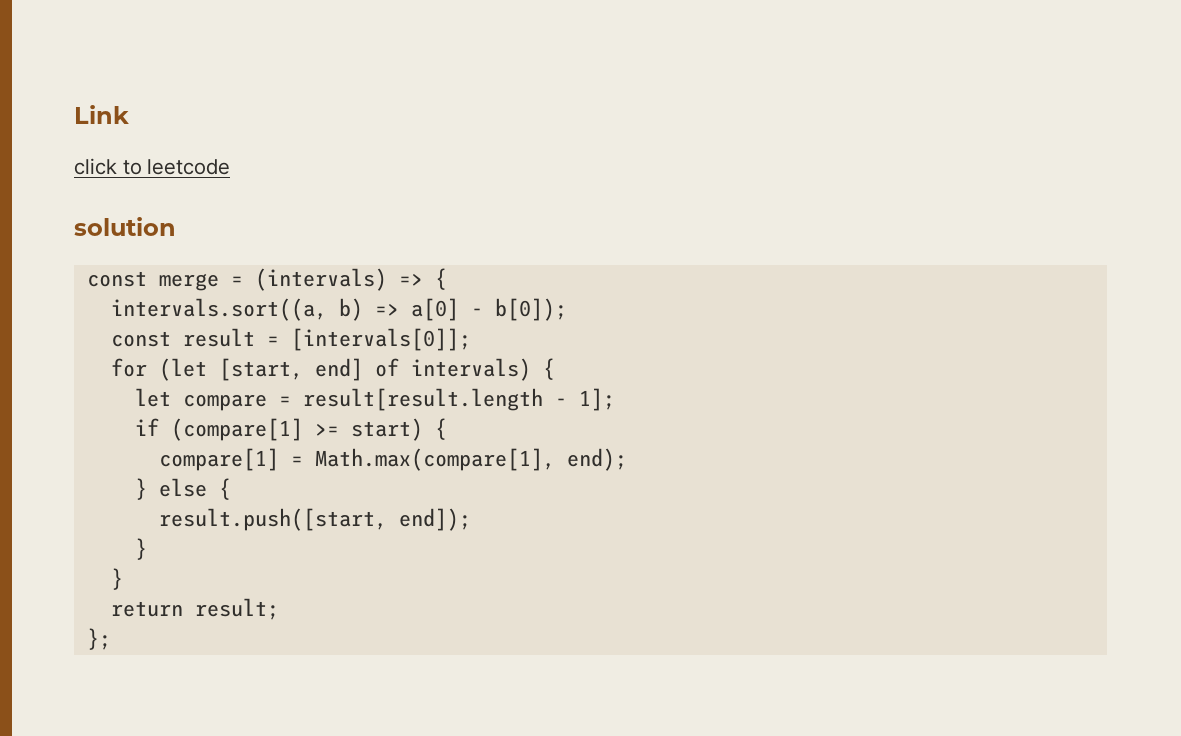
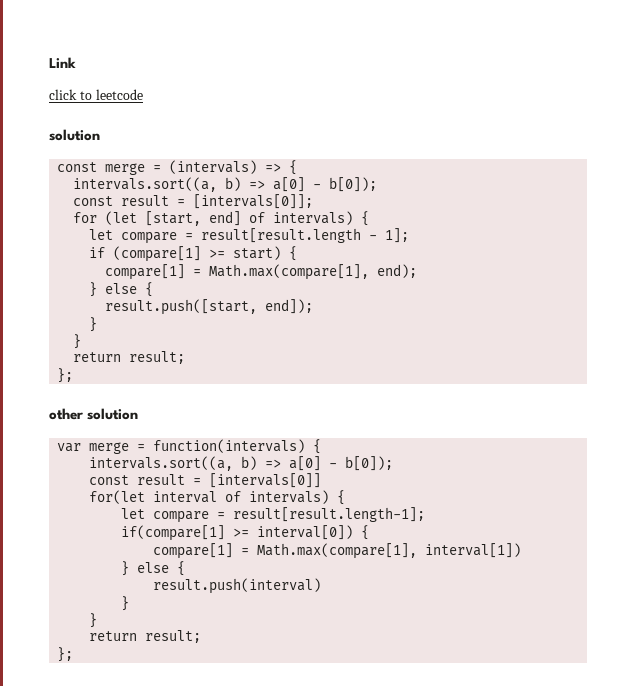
(111, 639) none -> [49,408,139,420] [57,439,322,454] [89,456,394,471] [89,473,322,488] [89,490,346,505] [121,507,426,523] [121,525,370,541] [153,543,522,559] [121,561,186,576] [153,578,322,594] [121,596,130,611] [89,613,98,628] [89,630,202,643] [57,647,74,662] // other solution // var merge = function(intervals) { // intervals.sort((a, b) => a[0] - b[0]); // const result = [intervals[0]] // for(let interval of intervals) { // let compare = result[result.length-1]; // if(compare[1] >= interval[0]) { // compare[1] = Math.max(compare[1], interval[1]) // } else { // result.push(interval) // } // } // return result; // };

